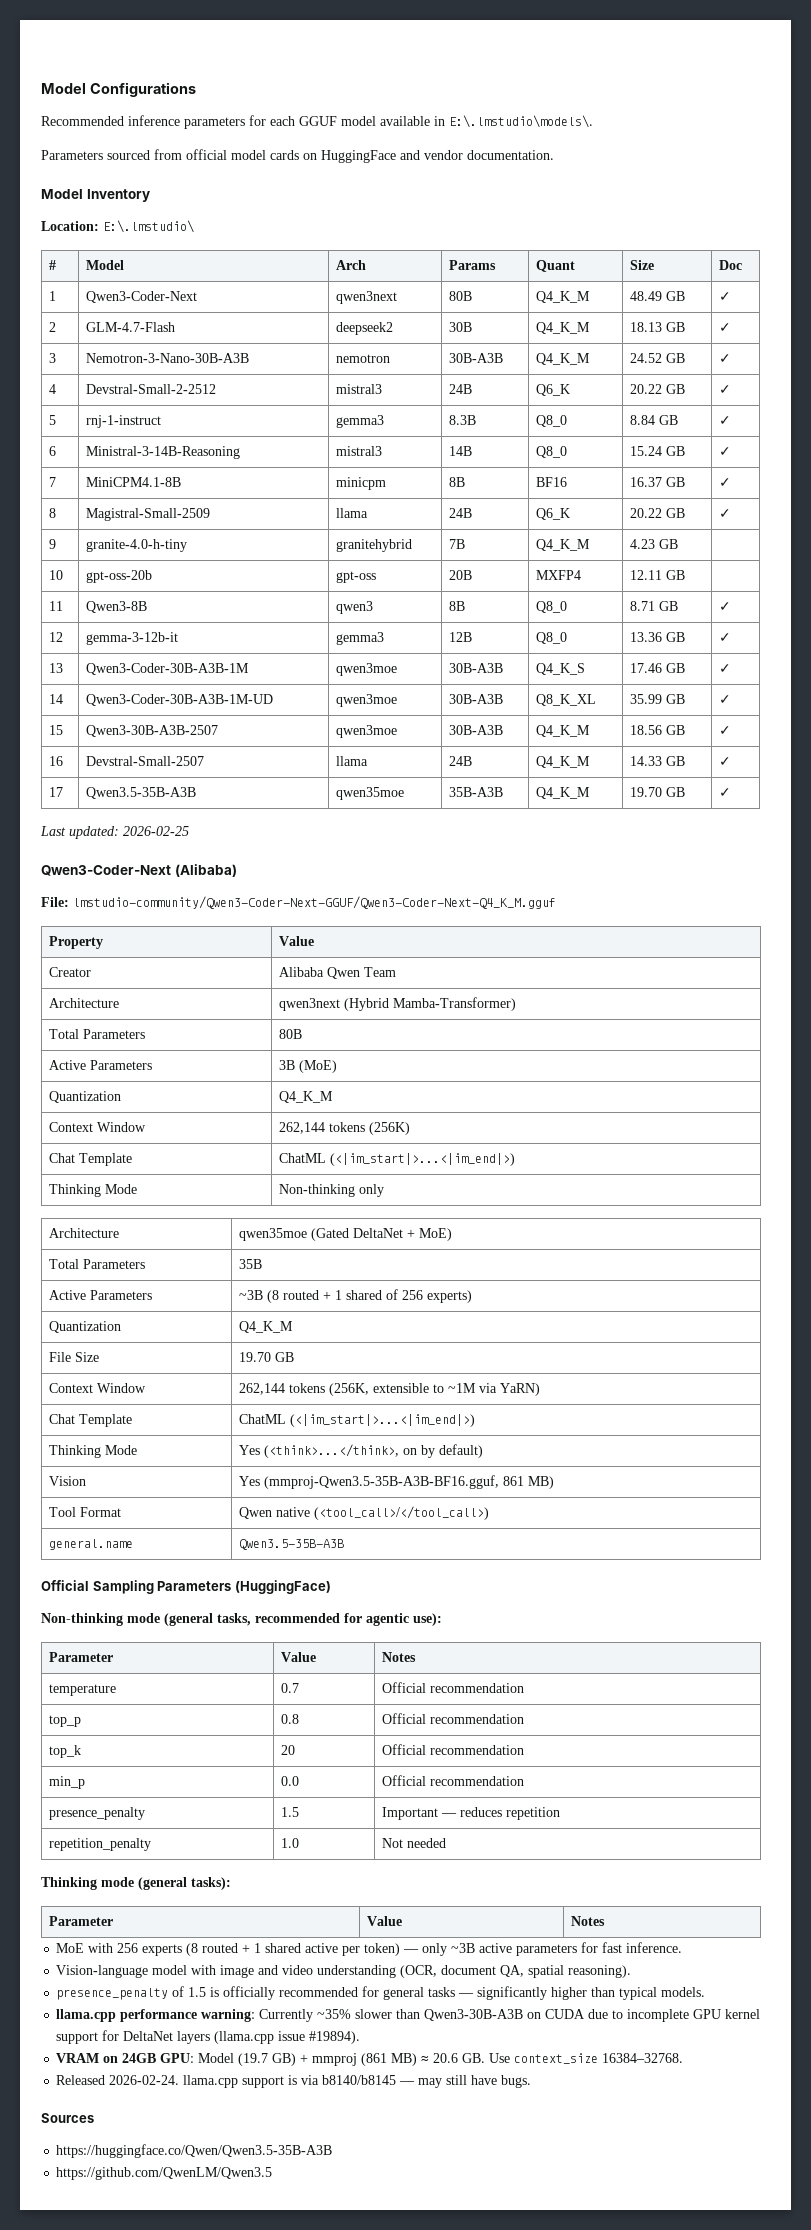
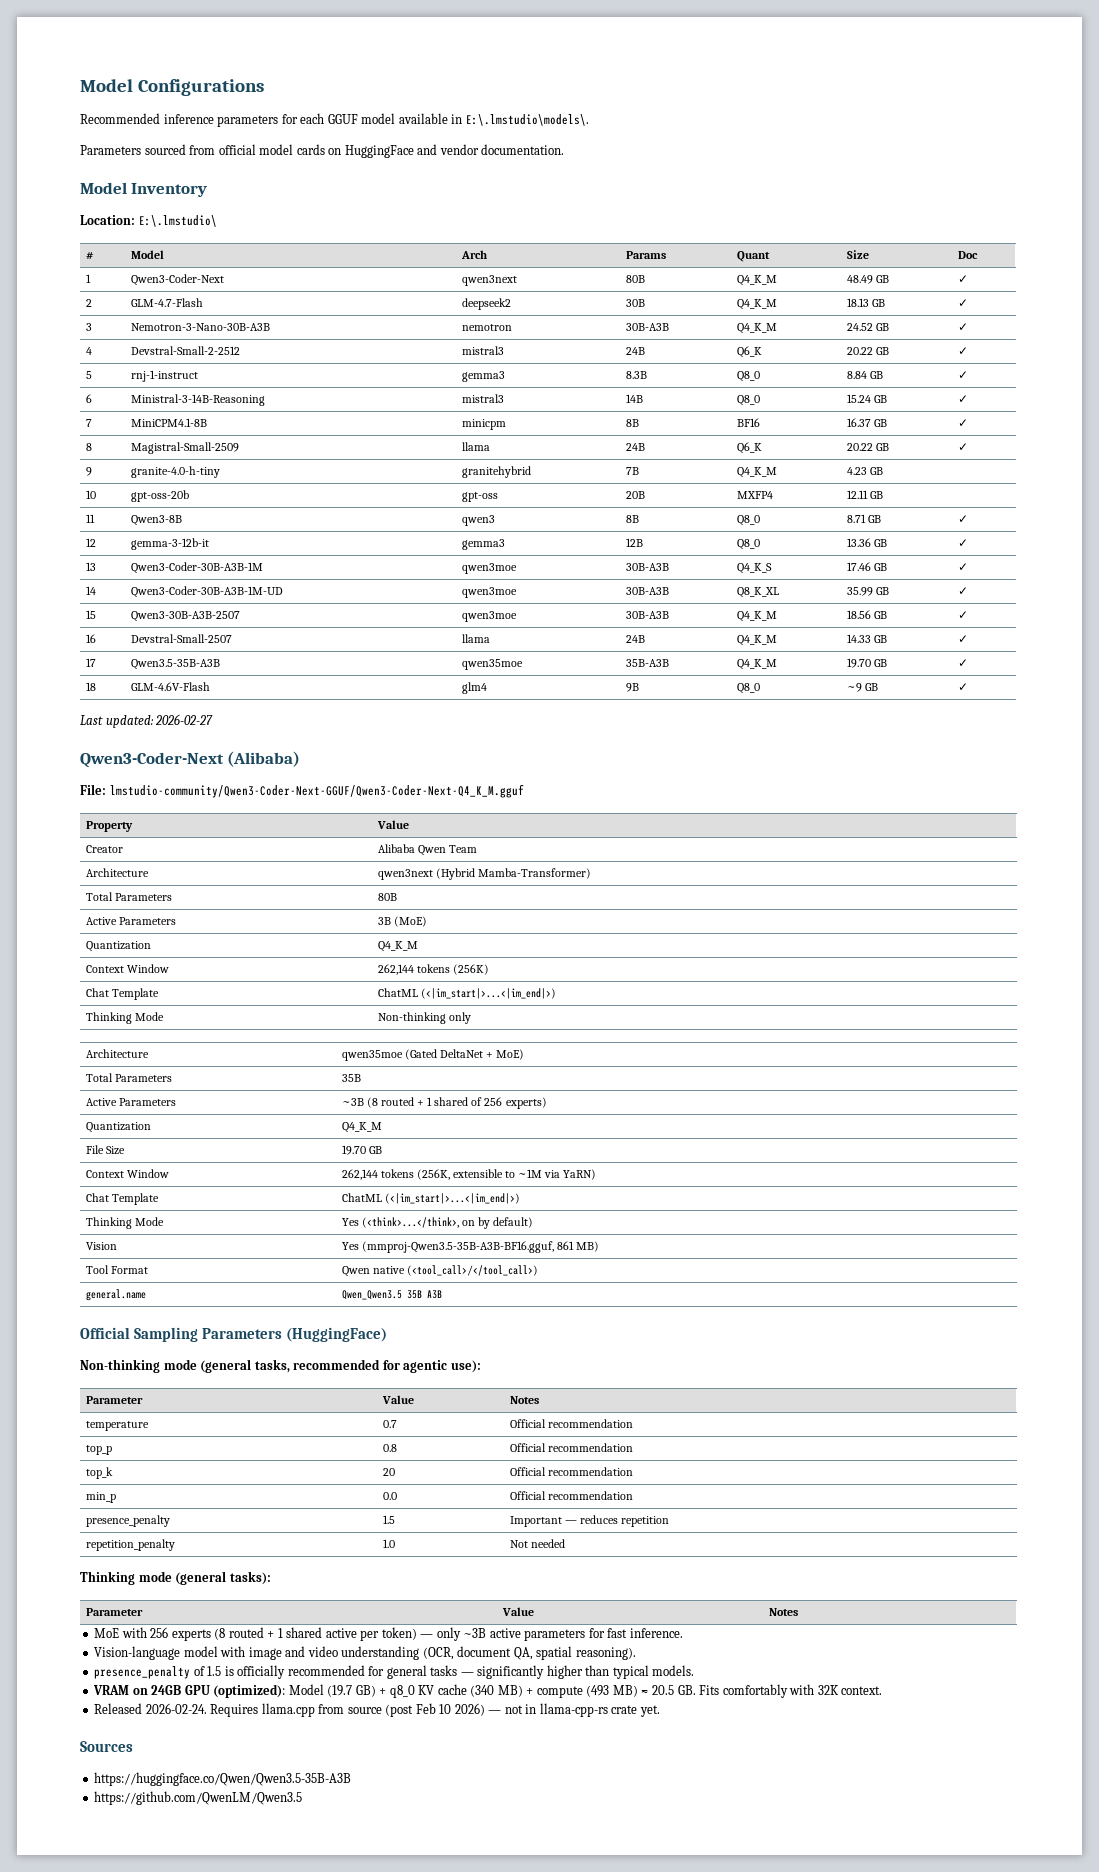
(731, 792) none -> [85,682,96,691] [130,682,210,691] [461,682,487,694] [625,683,639,692] [736,683,760,694] [846,683,878,692] [957,683,968,691] // 18 | GLM-4.6V-Flash | glm4 | 9B | Q8_0 | ~9 GB | ✓
[123,826,189,836] 2026-02-25 -> [155,714,214,725] 2026-02-27
[238,1539,344,1550] Qwen3.5-35B-A3B -> [341,1290,442,1300] Qwen_Qwen3.5 35B A3B
[56,2009,761,2022] [56,2030,361,2044] // llama.cpp performance warning: Currently ~35% slower than Qwen3-30B-A3B on CUDA due to incomplete GPU kernel support for DeltaNet layers (llama.cpp issue #19894). -> (695, 1670) none
[160,2053,195,2063] GPU: -> [184,1684,286,1698] GPU (optimized):
[312,2053,684,2066] [56,2075,532,2088] mmproj (861 MB) ≈ 20.6 GB. Use context_size 16384–32768. // Released 2026-02-24. llama.cpp support is via b8140/b8145 — may still have bugs. -> [389,1684,883,1698] [94,1703,660,1717] q8_0 KV cache (340 MB) + compute (493 MB) ≈ 20.5 GB. Fits comfortably with 32K context. // Released 2026-02-24. Requires llama.cpp from source (post Feb 10 2026) — not in llama-cpp-rs crate yet.

